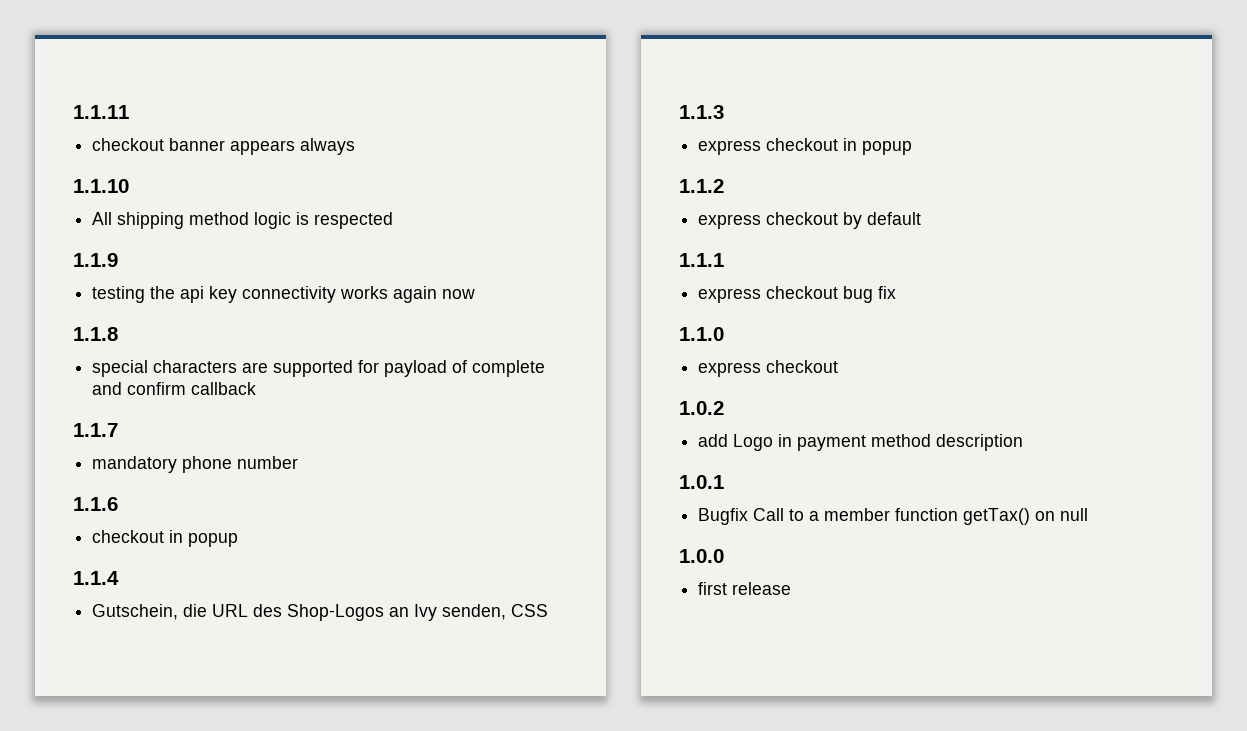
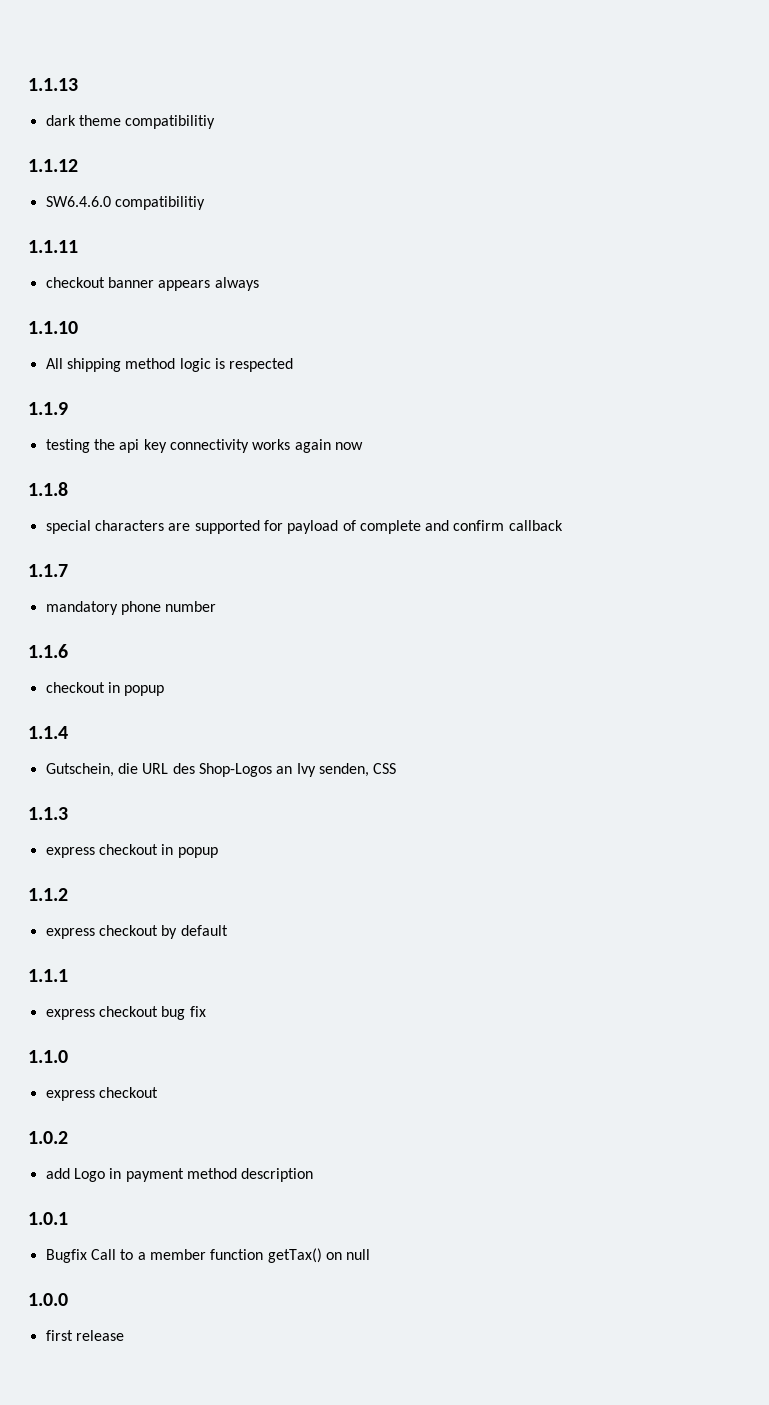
(73, 112) none -> [28,78,78,91] [45,115,216,129] [28,159,78,172] [45,196,205,210] 1.1.13 // dark theme compatibilitiy // 1.1.12 // SW6.4.6.0 compatibilitiy //

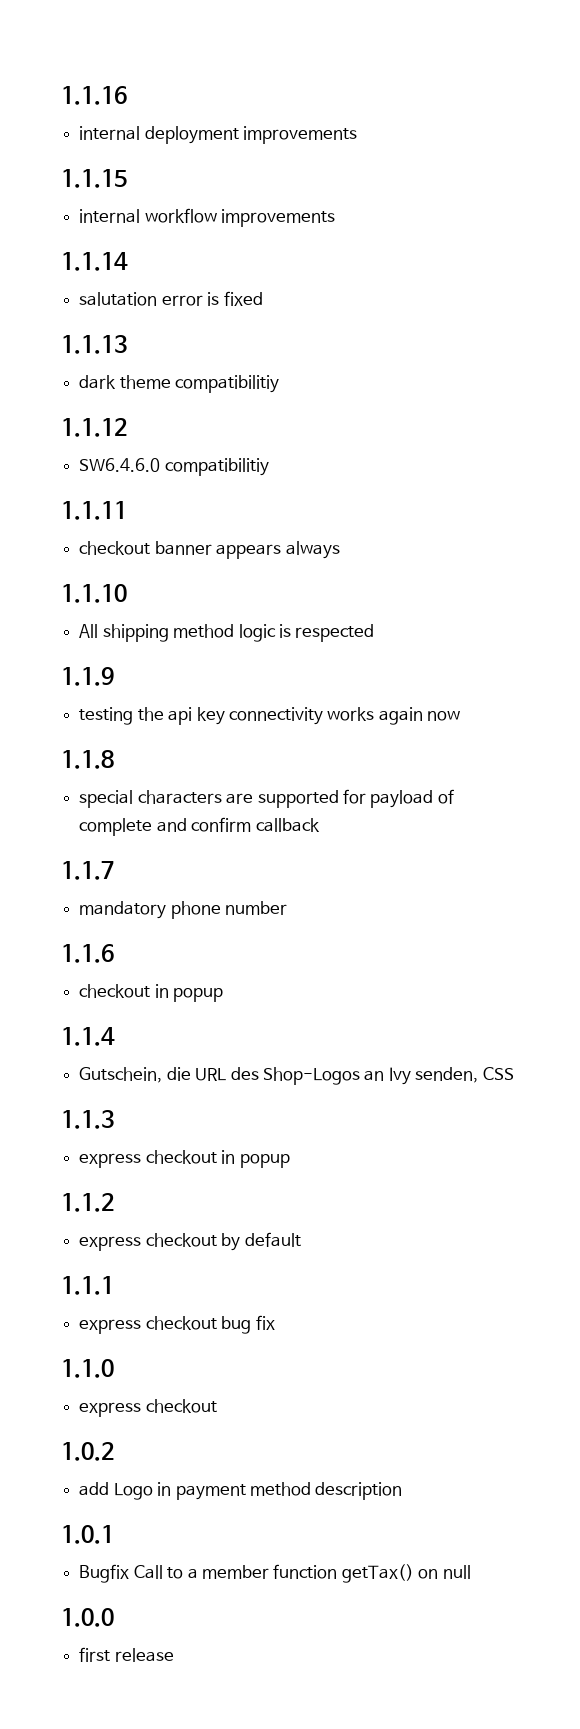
(28, 84) none -> [61,86,127,105] [79,126,358,144] [61,169,127,188] [79,208,336,227] [61,252,128,271] [79,291,263,306] 1.1.16 // internal deployment improvements // 1.1.15 // internal workflow improvements // 1.1.14 // salutation error is fixed //

